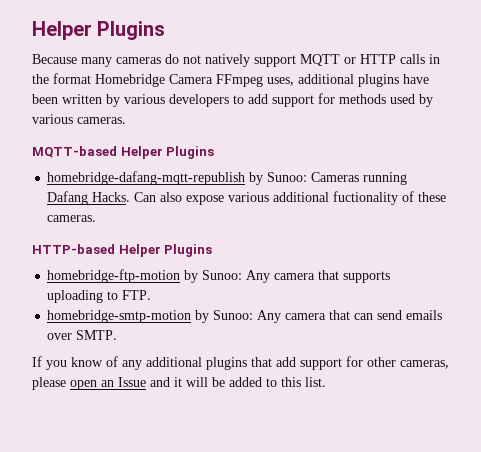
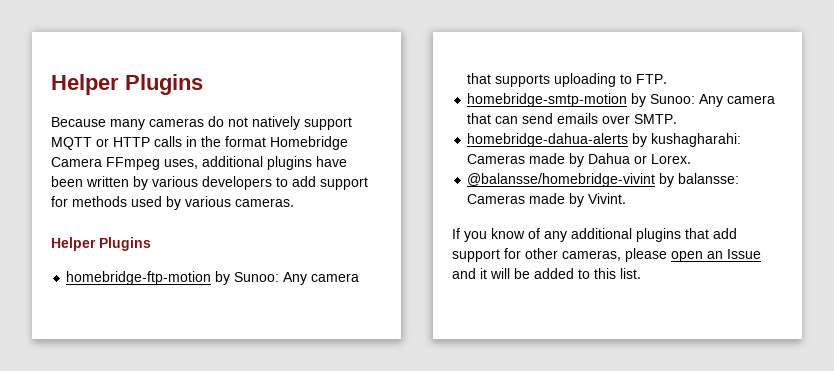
[32,146,215,159] [47,171,408,185] [47,191,447,205] [47,215,97,222] [32,244,115,254] MQTT-based Helper Plugins // homebridge-dafang-mqtt-republish by Sunoo: Cameras running Dafang Hacks. Can also expose various additional fuctionality of these cameras. // HTTP-based -> (294, 202) none
(118, 335) none -> [467,133,742,147] [467,153,692,167] [467,173,740,187] [467,193,627,207] // homebridge-dahua-alerts by kushagharahi: Cameras made by Dahua or Lorex. // @balansse/homebridge-vivint by balansse: Cameras made by Vivint.

